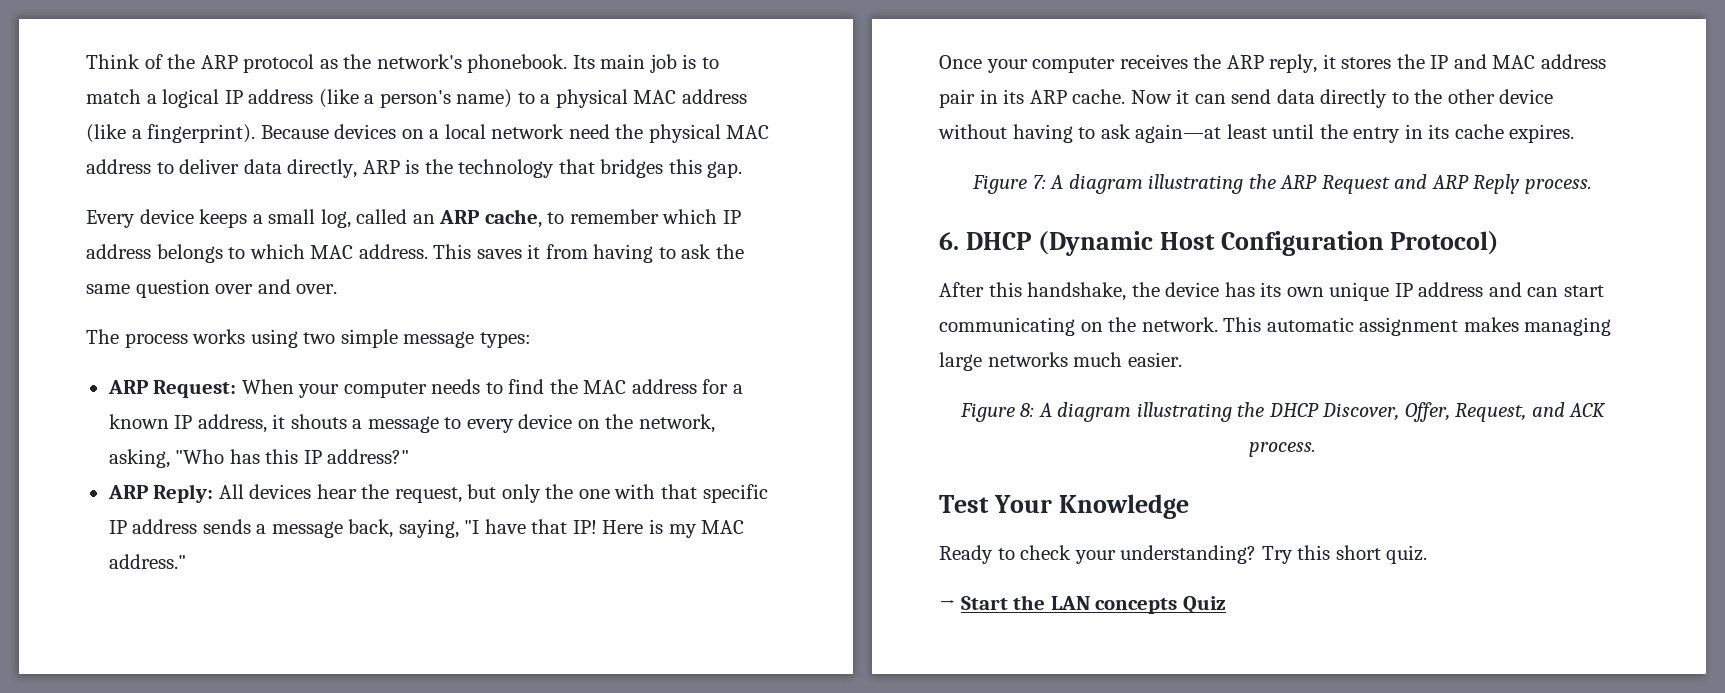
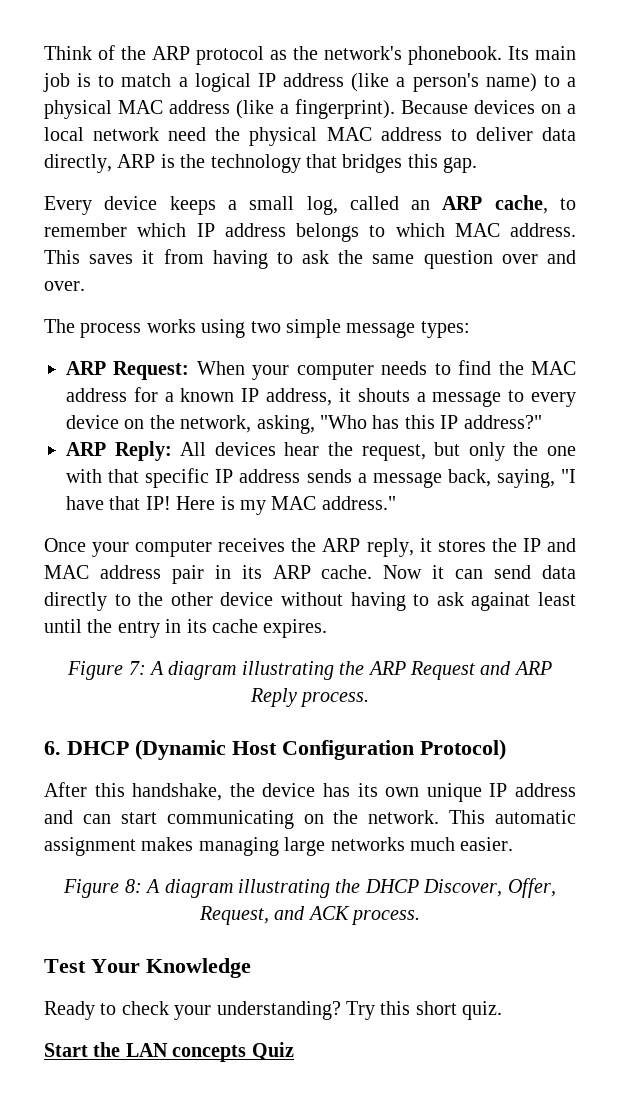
[1135,124,1222,143] again—at -> [471,592,531,611] againat
[939,599,955,610] → -> (503, 1010) none

